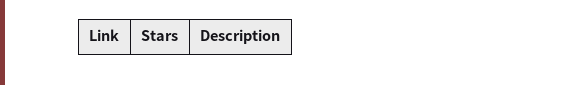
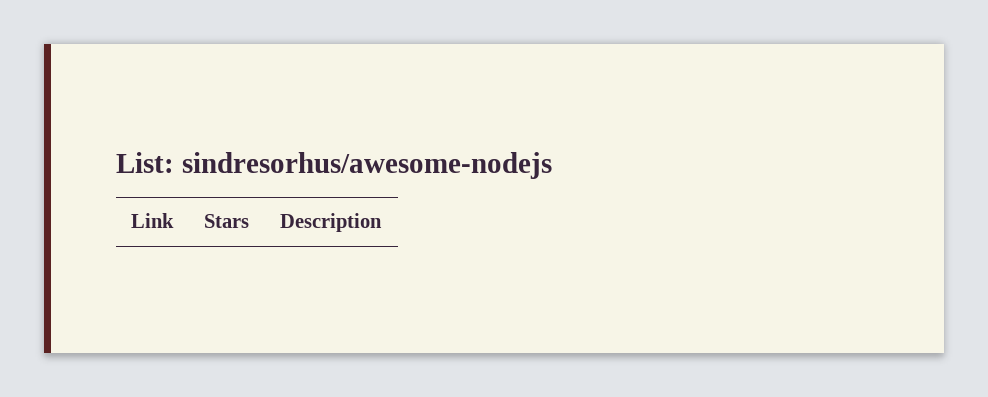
(88, 35) none -> [116,152,552,179] List: sindresorhus/awesome-nodejs //

